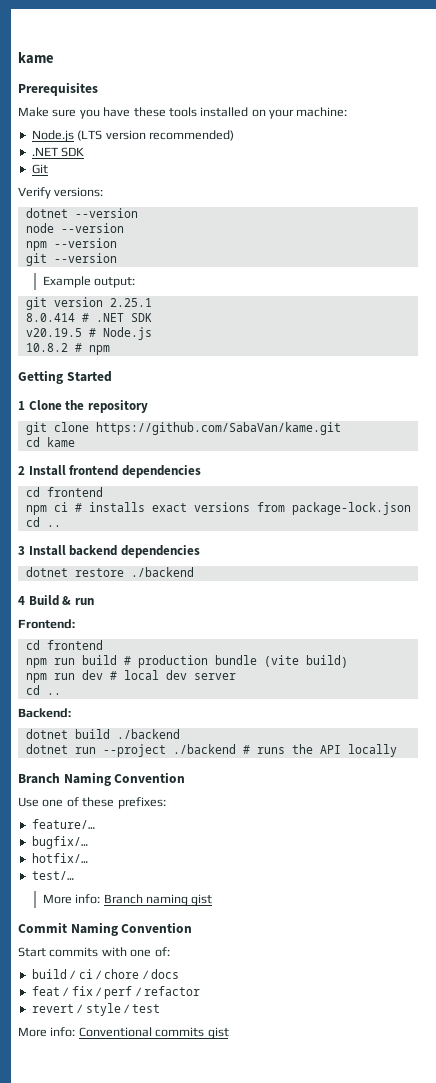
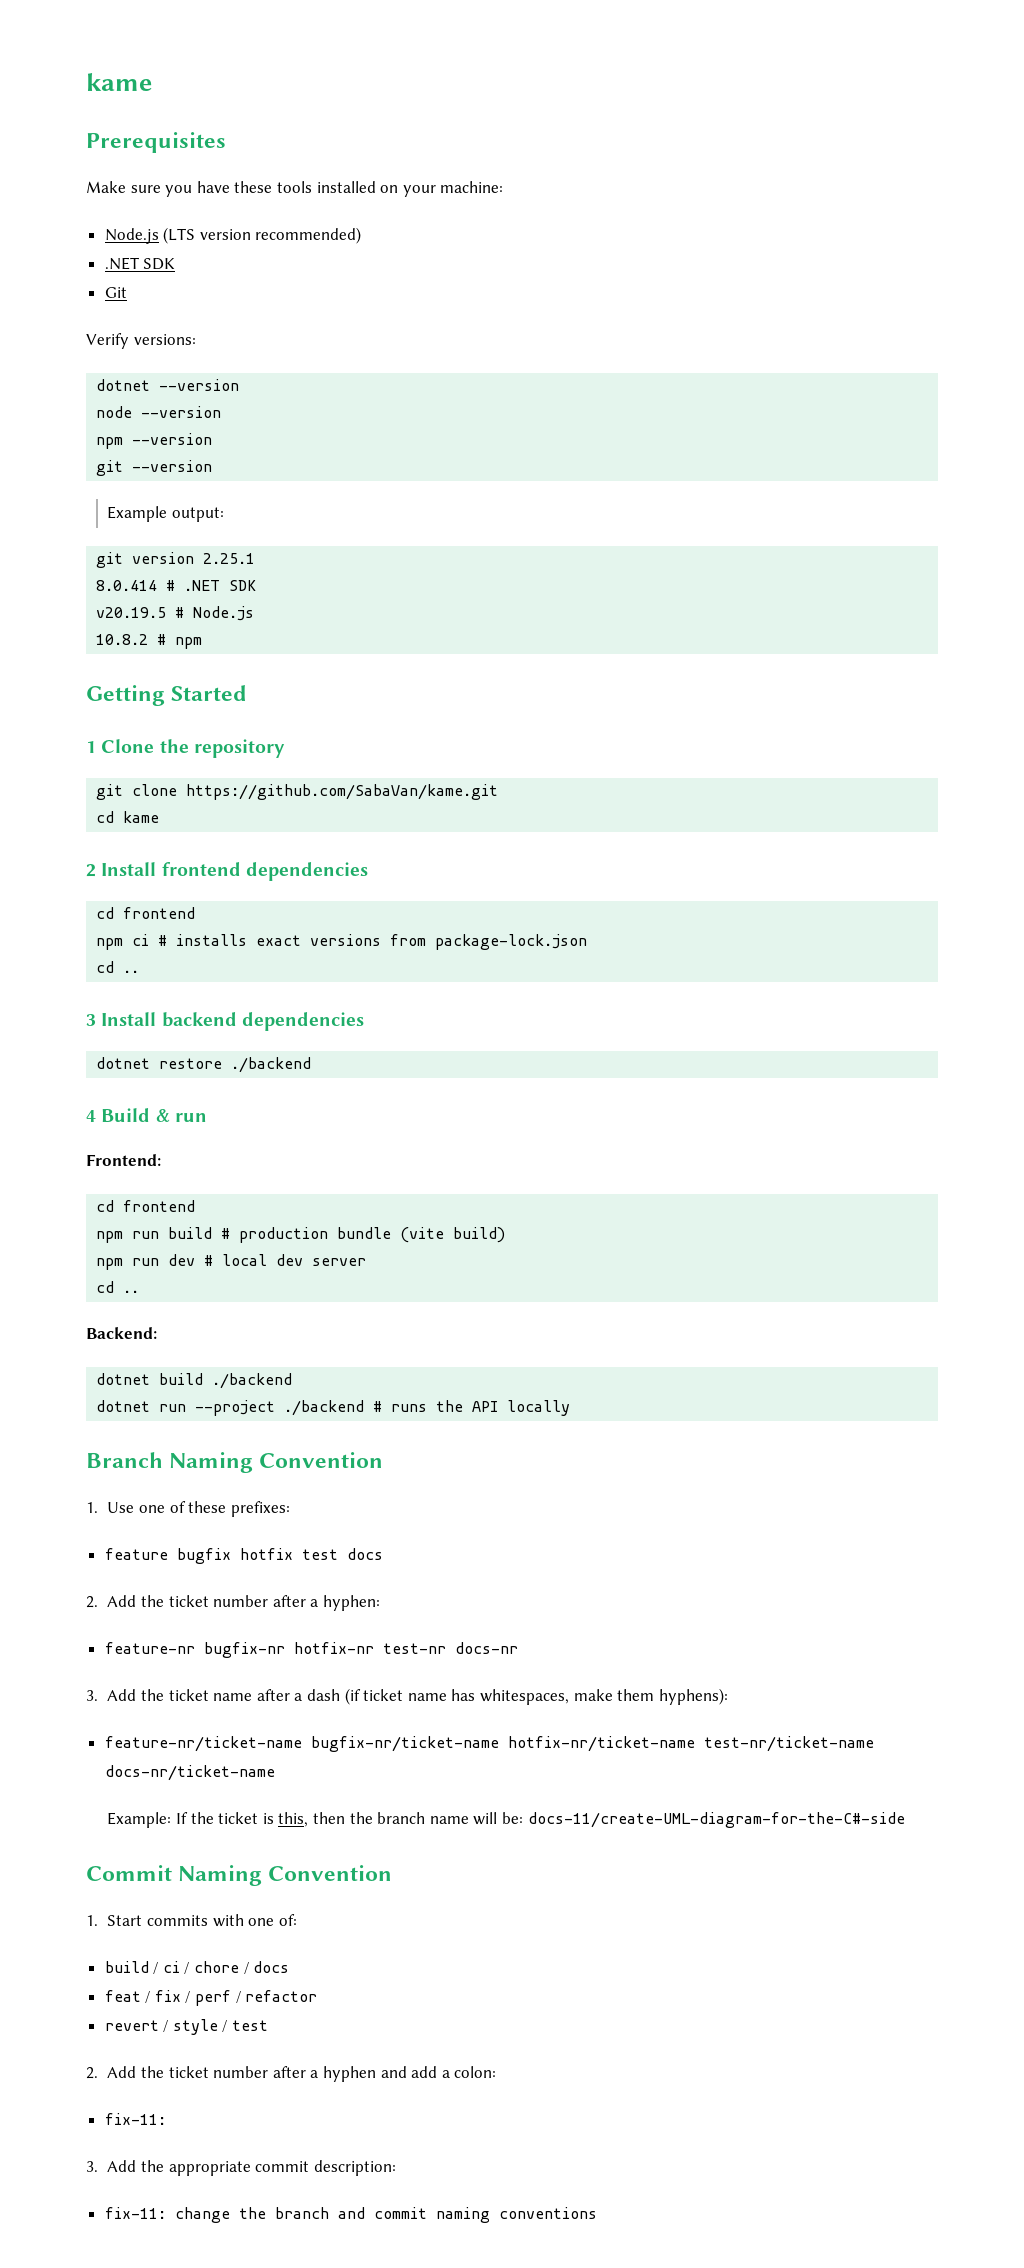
(186, 777) none -> [86,1502,98,1513] 1.
[31,819,95,829] [31,836,88,849] [31,853,88,863] [31,871,74,880] [42,894,213,906] feature/… // bugfix/… // hotfix/… // test/… // More info: Branch naming gist -> [104,1548,383,1564] [86,1595,380,1611] [104,1642,518,1658] [86,1688,728,1705] [104,1736,874,1752] [104,1765,275,1781] [107,1812,905,1828] feature bugfix hotfix test docs // 2. Add the ticket number after a hyphen: // feature-nr bugfix-nr hotfix-nr test-nr docs-nr // 3. Add the ticket name after a dash (if ticket name has whitespaces, make them hyphens): // feature-nr/ticket-name bugfix-nr/ticket-name hotfix-nr/ticket-name test-nr/ticket-name docs-nr/ticket-name // Example: If the ticket is this, then the branch name will be: docs-11/create-UML-diagram-for-the-C#-side
(193, 927) none -> [86,1915,98,1926] 1.
[18,1027,229,1039] More info: Conventional commits gist -> [86,2066,497,2082] [104,2113,166,2125] [86,2160,396,2176] [104,2207,597,2223] 2. Add the ticket number after a hyphen and add a colon: // fix-11: // 3. Add the appropriate commit description: // fix-11: change the branch and commit naming conventions

